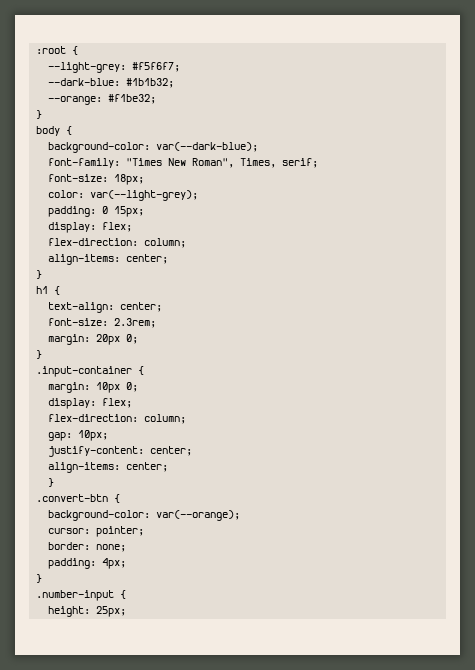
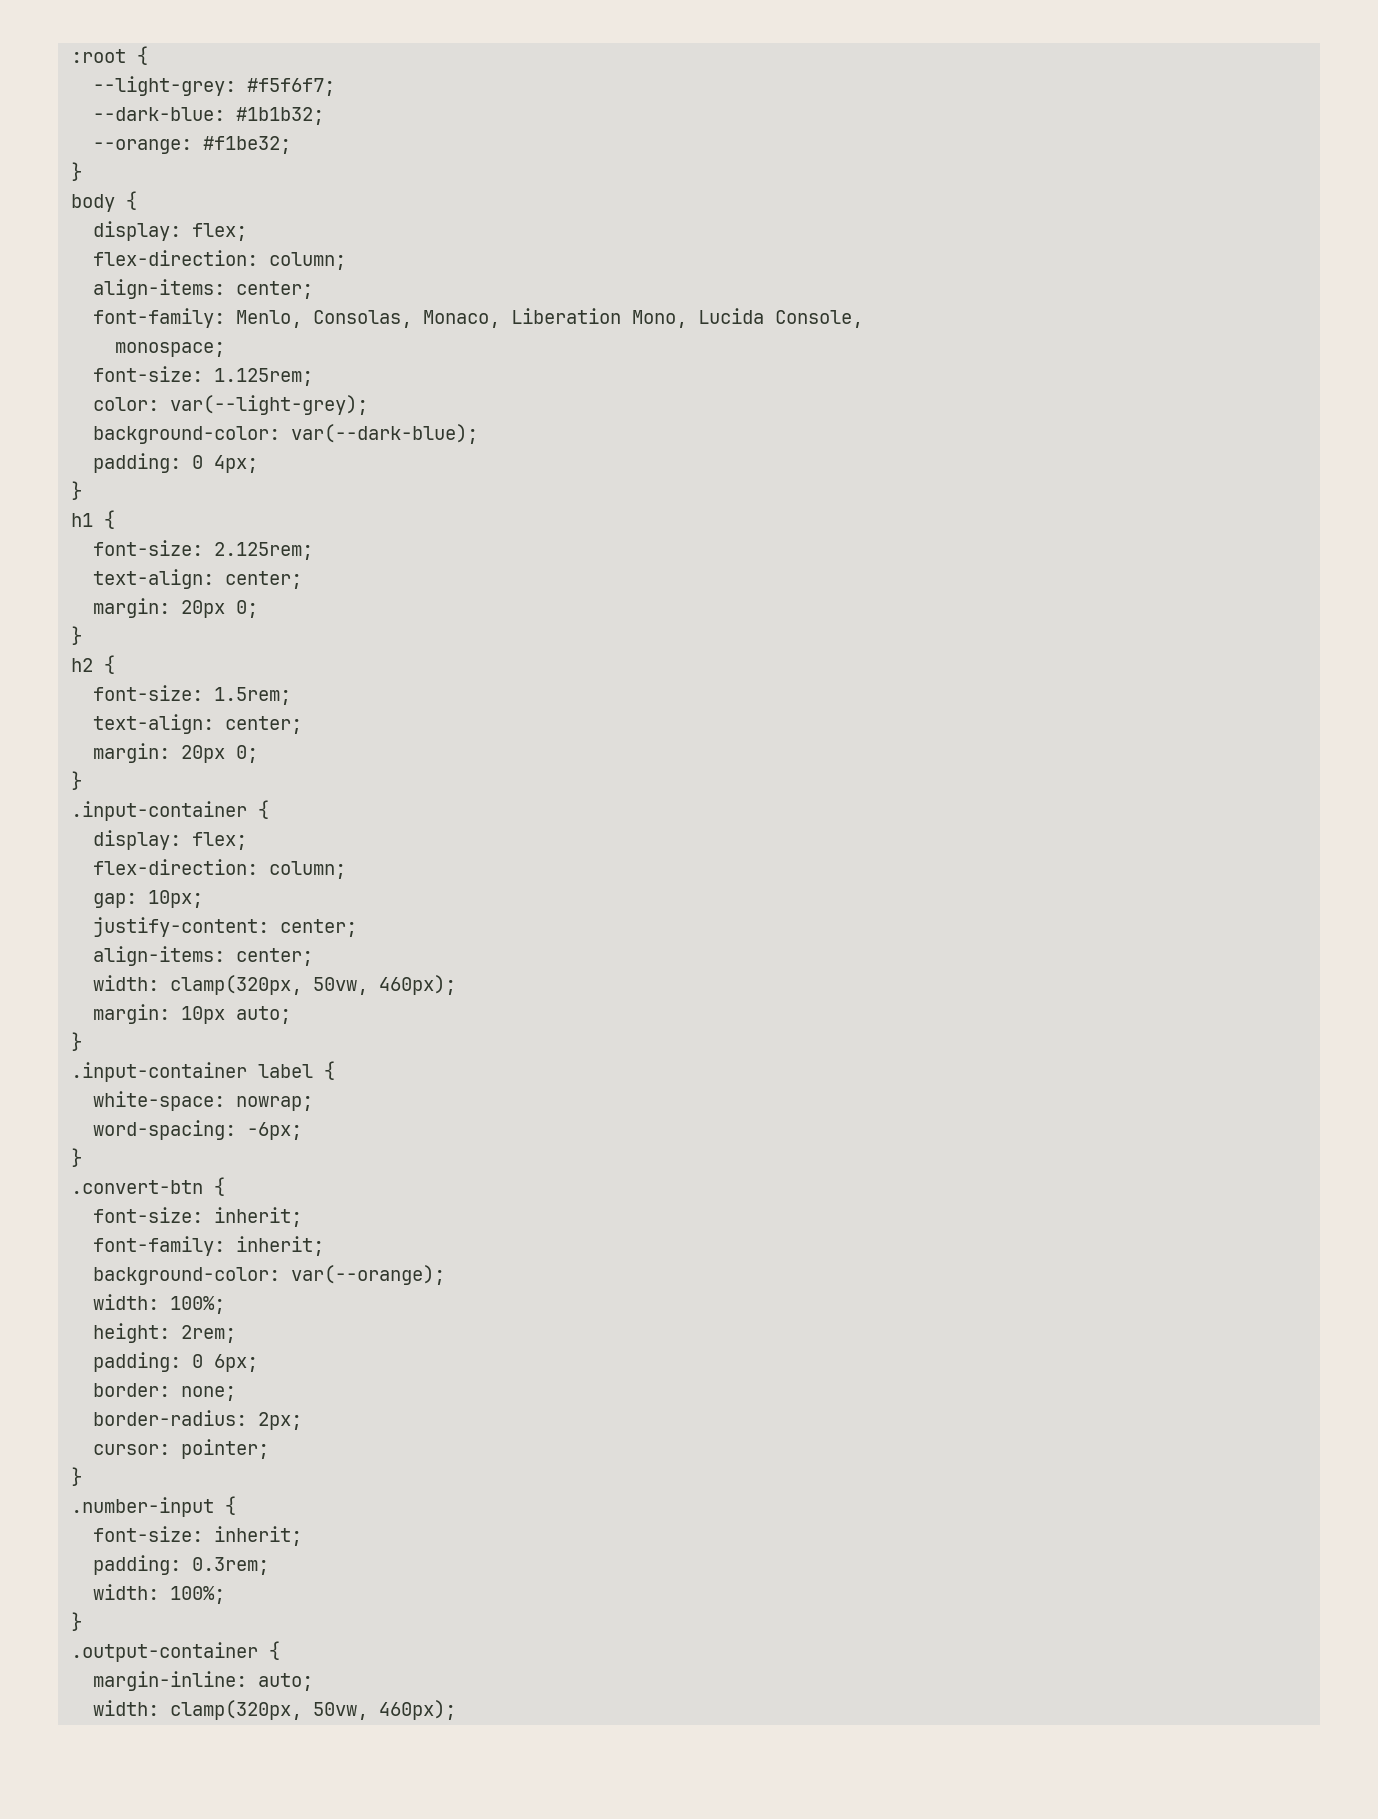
[47,142,258,153] [47,158,318,168] [47,174,144,185] [47,190,198,201] [47,206,144,217] // background-color: var(--dark-blue); // font-family: "Times New Roman", Times, serif; // font-size: 18px; // color: var(--light-grey); // padding: 0 15px; -> (137, 200) none
(168, 259) none -> [92,308,863,328] [114,342,225,357] [92,366,313,386] [92,395,368,415] [92,424,478,444] [92,453,258,473] // font-family: Menlo, Consolas, Monaco, Liberation Mono, Lucida Console, // monospace; // font-size: 1.125rem; // color: var(--light-grey); // background-color: var(--dark-blue); // padding: 0 4px;
[47,302,162,313] [47,318,156,328] // text-align: center; // font-size: 2.3rem; -> [92,540,313,560] [92,569,302,589] [92,598,258,618] [70,626,82,645] [70,655,115,674] [92,685,291,705] [92,714,302,734] // font-size: 2.125rem; // text-align: center; // margin: 20px 0; // } // h2 { // font-size: 1.5rem; // text-align: center;
[47,382,138,393] // margin: 10px 0; -> (269, 809) none
[47,478,54,487] [35,494,120,503] [47,510,240,521] [47,526,144,537] [47,542,126,552] [47,558,126,569] [35,574,42,583] [35,590,126,601] [47,606,126,617] } // .convert-btn { // background-color: var(--orange); // cursor: pointer; // border: none; // padding: 4px; // } // .number-input { // height: 25px; -> [92,975,456,995] [92,1004,291,1024] [70,1032,82,1051] [70,1061,335,1082] [92,1091,313,1111] [92,1120,302,1140] [70,1148,82,1167] [70,1177,225,1196] [92,1207,302,1227] [92,1236,324,1256] [92,1265,445,1285] [92,1294,225,1314] [92,1323,236,1343] [92,1352,258,1372] [92,1383,236,1401] [92,1410,302,1430] [92,1439,269,1459] [70,1467,82,1486] [70,1496,236,1517] [92,1526,302,1546] [92,1555,269,1575] [92,1584,225,1604] [70,1612,82,1631] [70,1641,280,1662] [92,1671,313,1691] [92,1700,456,1720] width: clamp(320px, 50vw, 460px); // margin: 10px auto; // } // .input-container label { // white-space: nowrap; // word-spacing: -6px; // } // .convert-btn { // font-size: inherit; // font-family: inherit; // background-color: var(--orange); // width: 100%; // height: 2rem; // padding: 0 6px; // border: none; // border-radius: 2px; // cursor: pointer; // } // .number-input { // font-size: inherit; // padding: 0.3rem; // width: 100%; // } // .output-container { // margin-inline: auto; // width: clamp(320px, 50vw, 460px);

